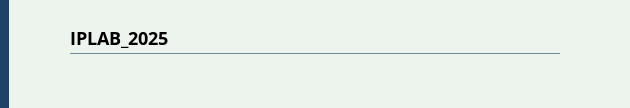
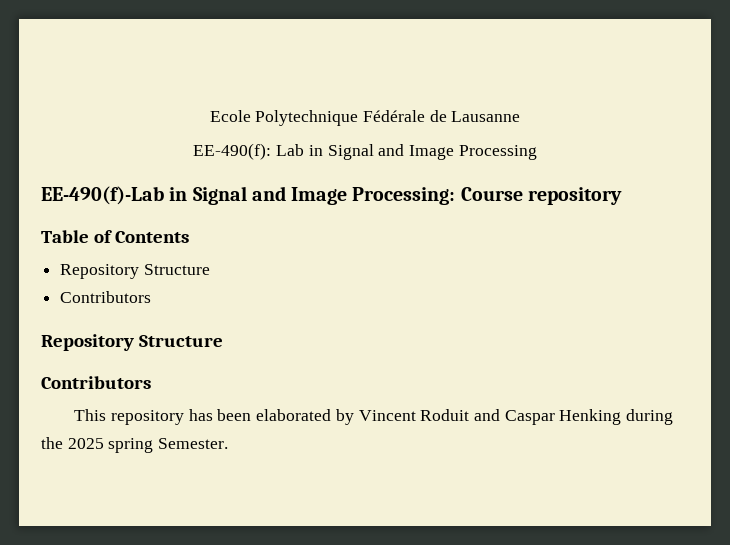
[70,32,168,48] IPLAB_2025 -> [209,110,521,126] [193,143,537,160] [41,186,622,205] [41,230,189,243] [60,264,210,279] [60,291,152,303] [41,334,223,351] [41,376,151,389] [74,409,674,425] [41,437,229,453] Ecole Polytechnique Fédérale de Lausanne // EE-490(f): Lab in Signal and Image Processing // EE-490(f)-Lab in Signal and Image Processing: Course repository // Table of Contents // Repository Structure // Contributors // Repository Structure // Contributors // This repository has been elaborated by Vincent Roduit and Caspar Henking during the 2025 spring Semester.

